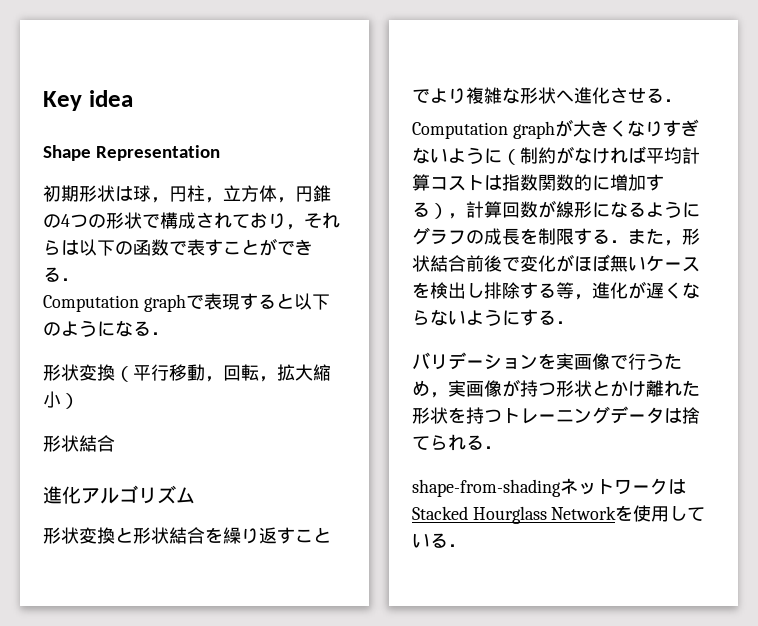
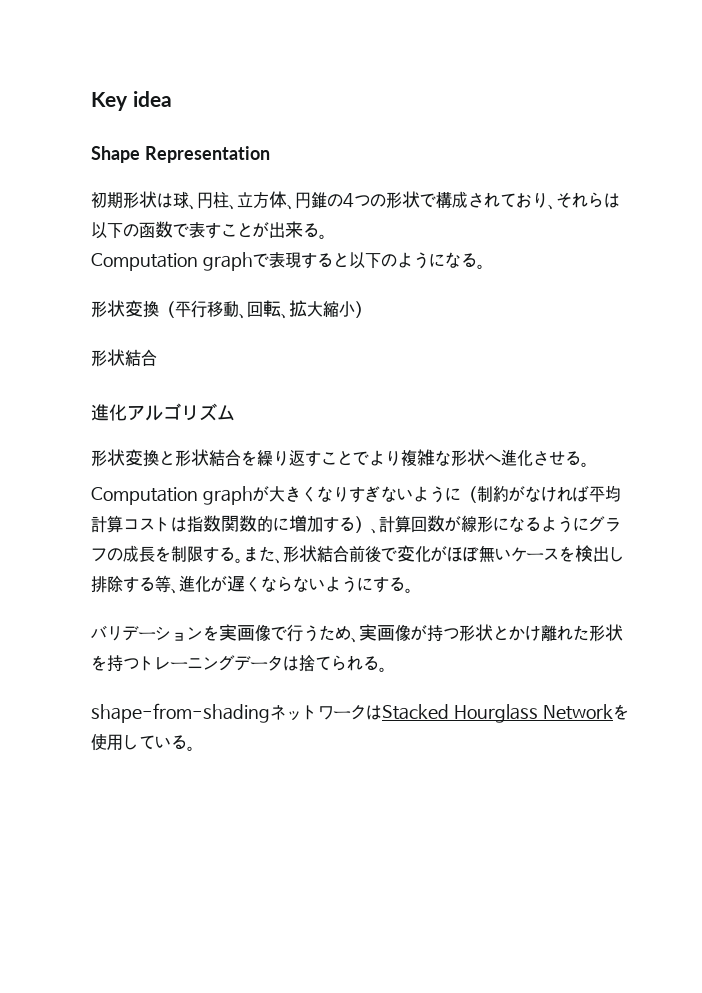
[151,185,295,203] ，円柱，立方体， -> [189,191,295,210] 、円柱、立方体、
[286,224,304,230] ， -> [548,204,556,210] 、
[277,239,313,256] [43,267,79,282] できる． -> [269,221,327,239] 出来る。
[151,332,169,335] ． -> [476,264,485,269] 。
[205,364,277,382] ，回転， -> [239,300,289,319] 、回転、
[664,99,682,102] ． -> [581,462,589,467] 。
[448,213,466,219] ， -> [371,528,379,534] 、
[610,228,682,246] ．また， -> [235,546,283,564] 。また、
[574,294,592,300] ， -> [171,588,179,594] 、
[556,321,574,324] ． -> [405,588,413,593] 。
[430,392,448,398] ， -> [351,637,359,643] 、
[484,446,502,449] ． -> [379,667,387,672] 。
[448,544,466,547] ． -> [187,746,195,751] 。

